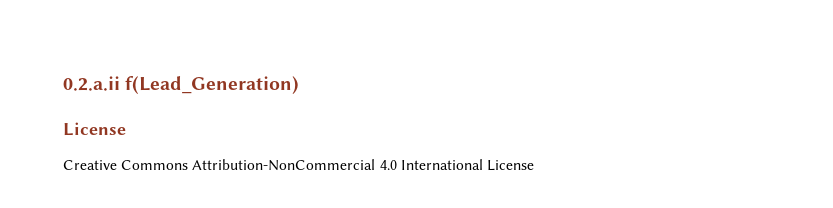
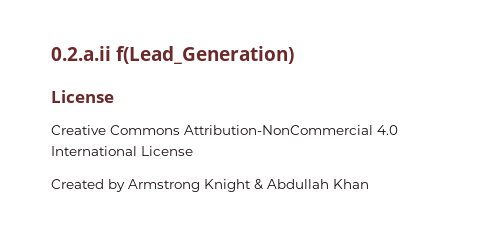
(534, 165) none -> [51,179,369,192] // Created by Armstrong Knight & Abdullah Khan

